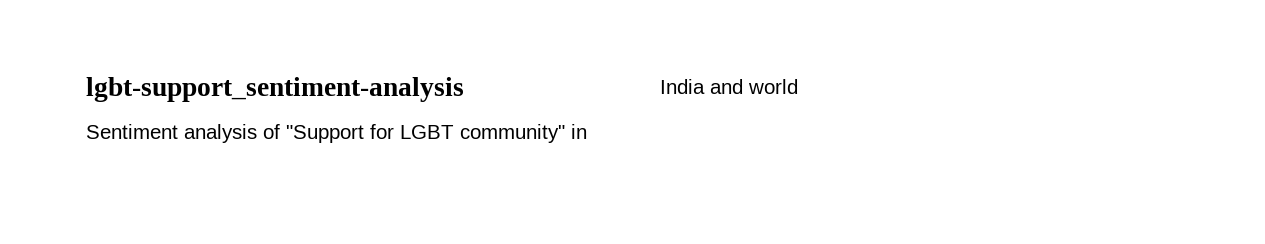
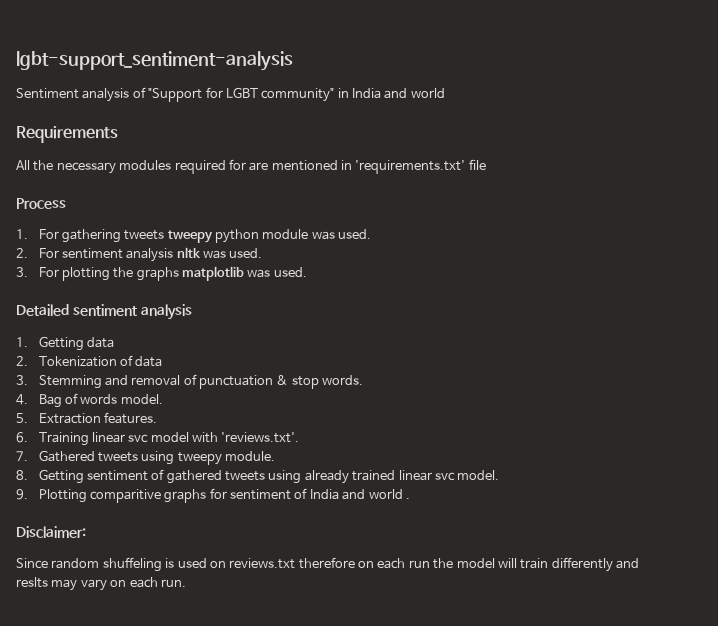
(798, 86) none -> [16,126,118,143] [16,159,486,174] [16,198,66,209] [16,229,372,243] [16,247,263,262] [16,266,307,281] [16,304,192,320] [16,336,114,351] [16,355,163,367] [16,374,364,389] [16,393,163,408] [16,412,157,424] [16,432,300,446] [16,450,276,465] [16,469,500,484] [16,488,410,503] [16,526,86,538] [16,557,639,572] [16,577,186,591] // Requirements // All the necessary modules required for are mentioned in 'requirements.txt' file // Process // 1. For gathering tweets tweepy python module was used. // 2. For sentiment analysis nltk was used. // 3. For plotting the graphs matplotlib was used. // Detailed sentiment analysis // 1. Getting data // 2. Tokenization of data // 3. Stemming and removal of punctuation & stop words. // 4. Bag of words model. // 5. Extraction features. // 6. Training linear svc model with 'reviews.txt'. // 7. Gathered tweets using tweepy module. // 8. Getting sentiment of gathered tweets using already trained linear svc model. // 9. Plotting comparitive graphs for sentiment of India and world . // Disclaimer: // Since random shuffeling is used on reviews.txt therefore on each run the model will train differently and reslts may vary on each run.

